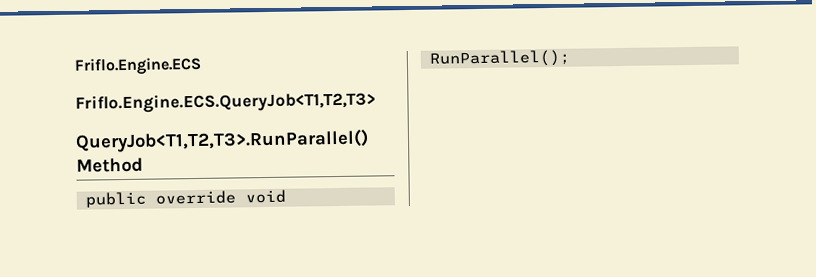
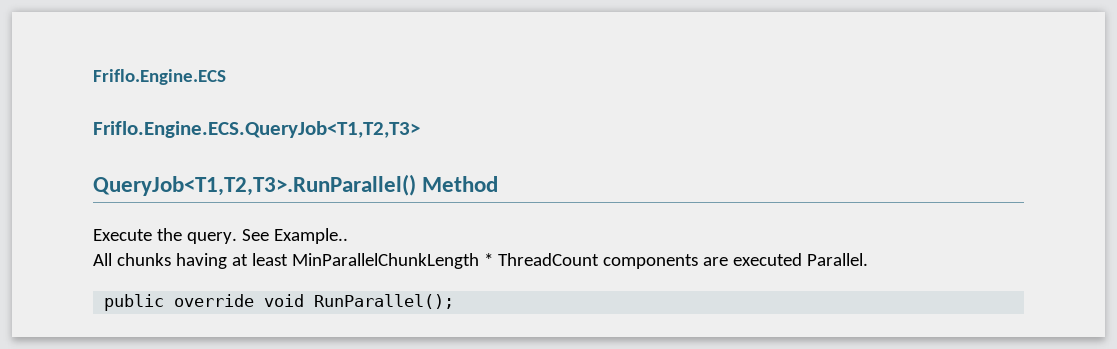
(143, 165) none -> [93,228,348,244] [93,253,868,269] // Execute the query. See Example.. // All chunks having at least MinParallelChunkLength * ThreadCount components are executed Parallel.

